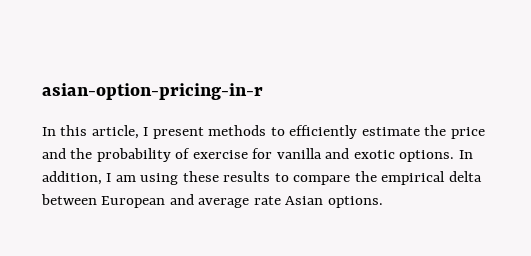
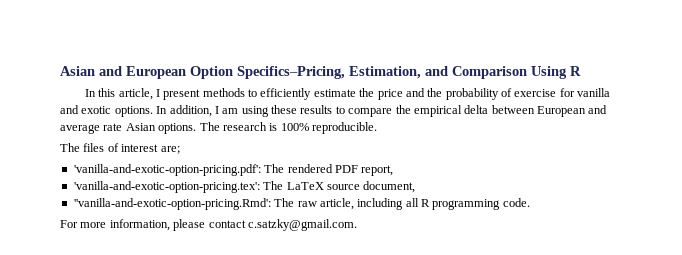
[42,83,263,100] asian-option-pricing-in-r -> [60,66,581,79] Asian and European Option Specifics–Pricing, Estimation, and Comparison Using R
(383, 202) none -> [199,122,377,134] [60,143,180,154] [73,164,394,176] [73,181,416,193] [73,198,530,210] [60,219,357,231] The research is 100% reproducible. // The files of interest are; // 'vanilla-and-exotic-option-pricing.pdf': The rendered PDF report, // 'vanilla-and-exotic-option-pricing.tex': The LaTeX source document, // ''vanilla-and-exotic-option-pricing.Rmd': The raw article, including all R programming code. // For more information, please contact c.satzky@gmail.com.

